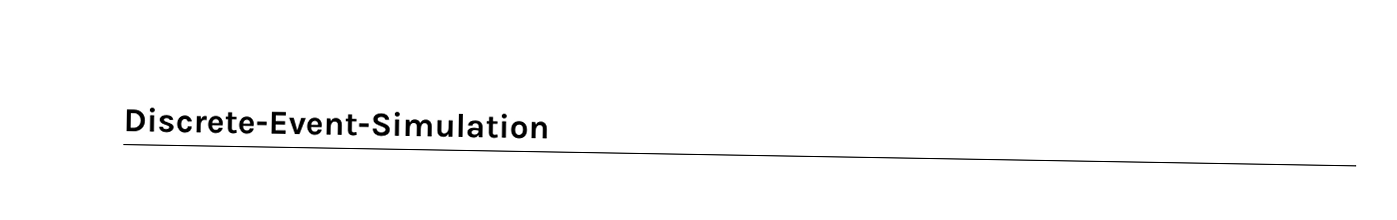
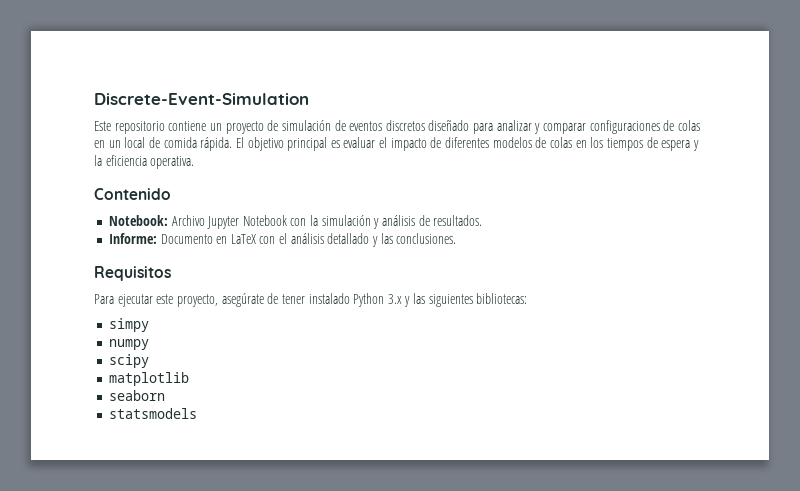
(550, 123) none -> [94,119,700,134] [94,137,699,151] [94,155,195,169] [94,188,171,200] [108,215,483,229] [108,233,457,247] [94,266,171,281] [94,293,528,307] [108,318,149,332] [108,339,149,350] [108,354,149,368] [108,372,189,386] [108,390,165,401] [108,408,197,419] // Este repositorio contiene un proyecto de simulación de eventos discretos diseñado para analizar y comparar configuraciones de colas en un local de comida rápida. El objetivo principal es evaluar el impacto de diferentes modelos de colas en los tiempos de espera y la eficiencia operativa. // Contenido // Notebook: Archivo Jupyter Notebook con la simulación y análisis de resultados. // Informe: Documento en LaTeX con el análisis detallado y las conclusiones. // Requisitos // Para ejecutar este proyecto, asegúrate de tener instalado Python 3.x y las siguientes bibliotecas: // simpy // numpy // scipy // matplotlib // seaborn // statsmodels

